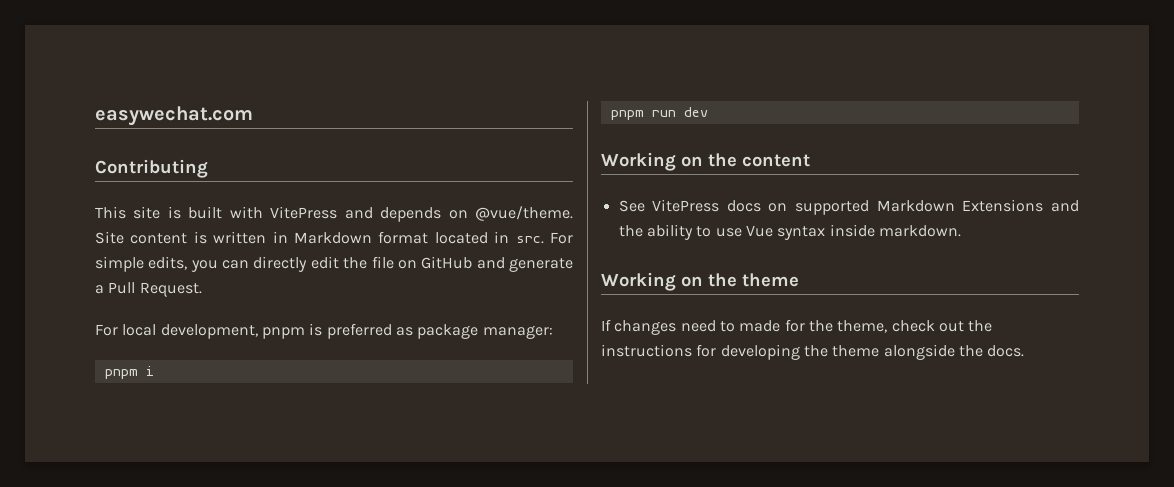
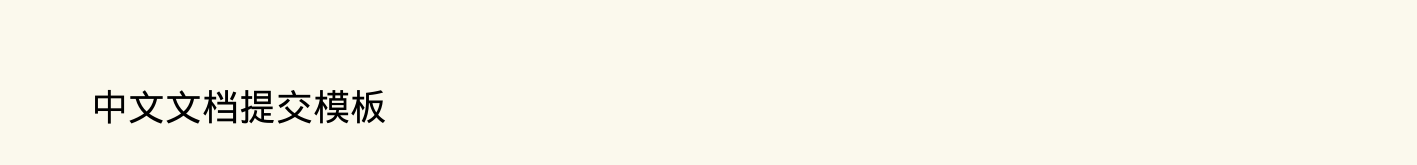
[95,106,253,126] [95,159,208,178] [95,206,573,222] [95,231,573,244] [95,256,574,272] [95,282,202,297] [95,323,553,339] [104,366,154,379] [610,107,708,120] [601,152,810,171] [618,199,1079,215] [618,224,961,240] [601,272,799,291] [601,319,993,335] [601,344,1025,360] easywechat.com // Contributing // This site is built with VitePress and depends on @vue/theme. Site content is written in Markdown format located in src. For simple edits, you can directly edit the file on GitHub and generate a Pull Request. // For local development, pnpm is preferred as package manager: // pnpm i // pnpm run dev // Working on the content // See VitePress docs on supported Markdown Extensions and the ability to use Vue syntax inside markdown. // Working on the theme // If changes need to made for the theme, check out the instructions for developing the theme alongside the docs. -> [91,89,387,124] 中文文档提交模板

